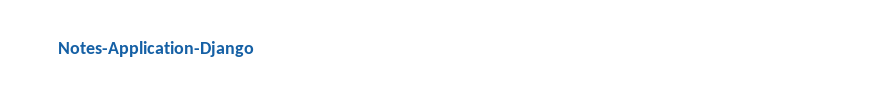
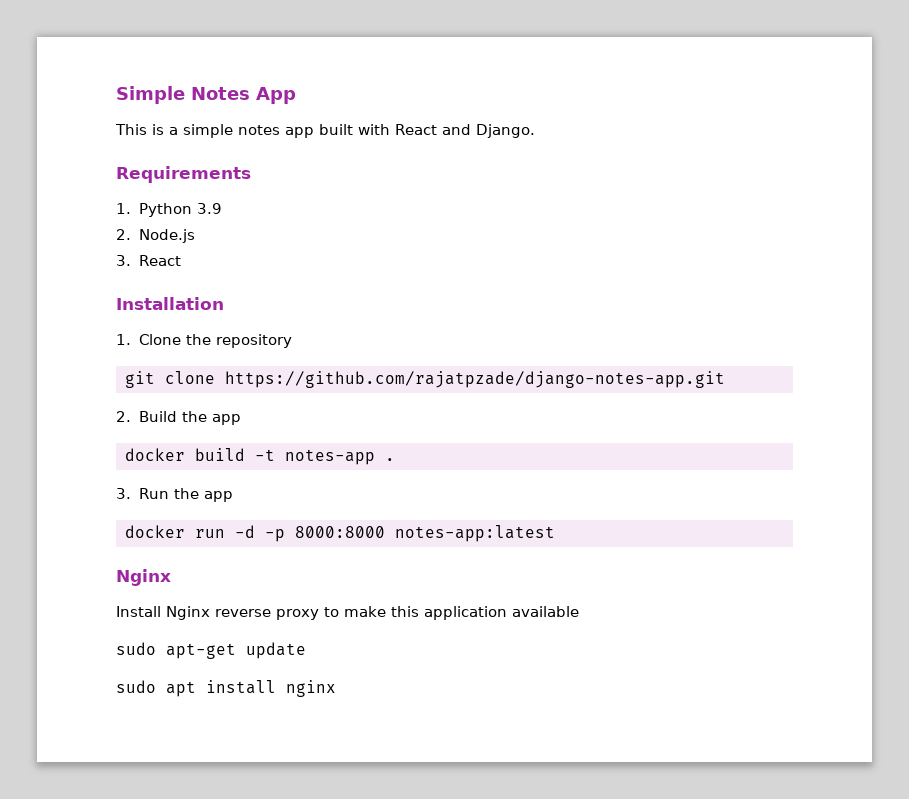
[58,41,254,57] Notes-Application-Django -> [116,86,296,104] [115,124,535,138] [116,166,251,183] [116,203,222,217] [116,229,195,243] [116,255,181,266] [116,297,224,310] [116,334,292,348] [125,371,725,388] [116,411,241,425] [125,448,395,465] [116,488,233,502] [125,525,555,542] [116,569,171,586] [116,606,579,620] [116,642,306,659] [116,680,336,697] Simple Notes App // This is a simple notes app built with React and Django. // Requirements // 1. Python 3.9 // 2. Node.js // 3. React // Installation // 1. Clone the repository // git clone https://github.com/rajatpzade/django-notes-app.git // 2. Build the app // docker build -t notes-app . // 3. Run the app // docker run -d -p 8000:8000 notes-app:latest // Nginx // Install Nginx reverse proxy to make this application available // sudo apt-get update // sudo apt install nginx

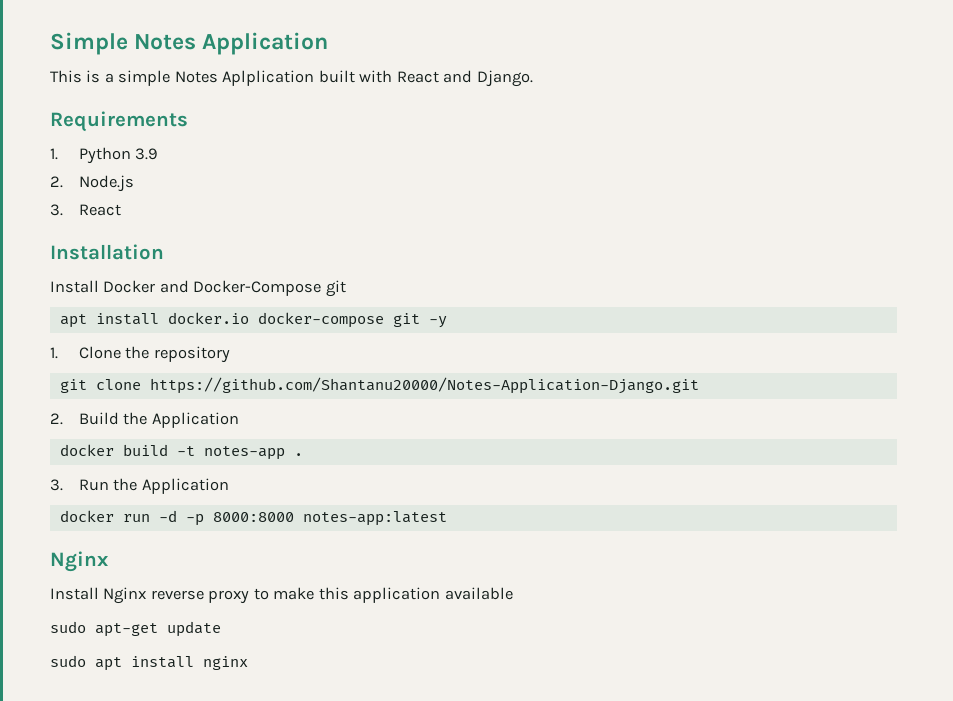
[256,87,296,104] App -> [202,32,329,55] Application
[238,125,314,138] notes app -> [174,70,315,86] Notes Aplplication
(224, 303) none -> [50,280,346,297] [59,312,447,328] // Install Docker and Docker-Compose git // apt install docker.io docker-compose git -y
[225,371,725,388] https://github.com/rajatpzade/django-notes-app.git -> [149,377,699,394] https://github.com/Shantanu20000/Notes-Application-Django.git
[211,414,241,425] app -> [151,412,239,428] Application
[203,491,233,502] app -> [141,478,229,494] Application

